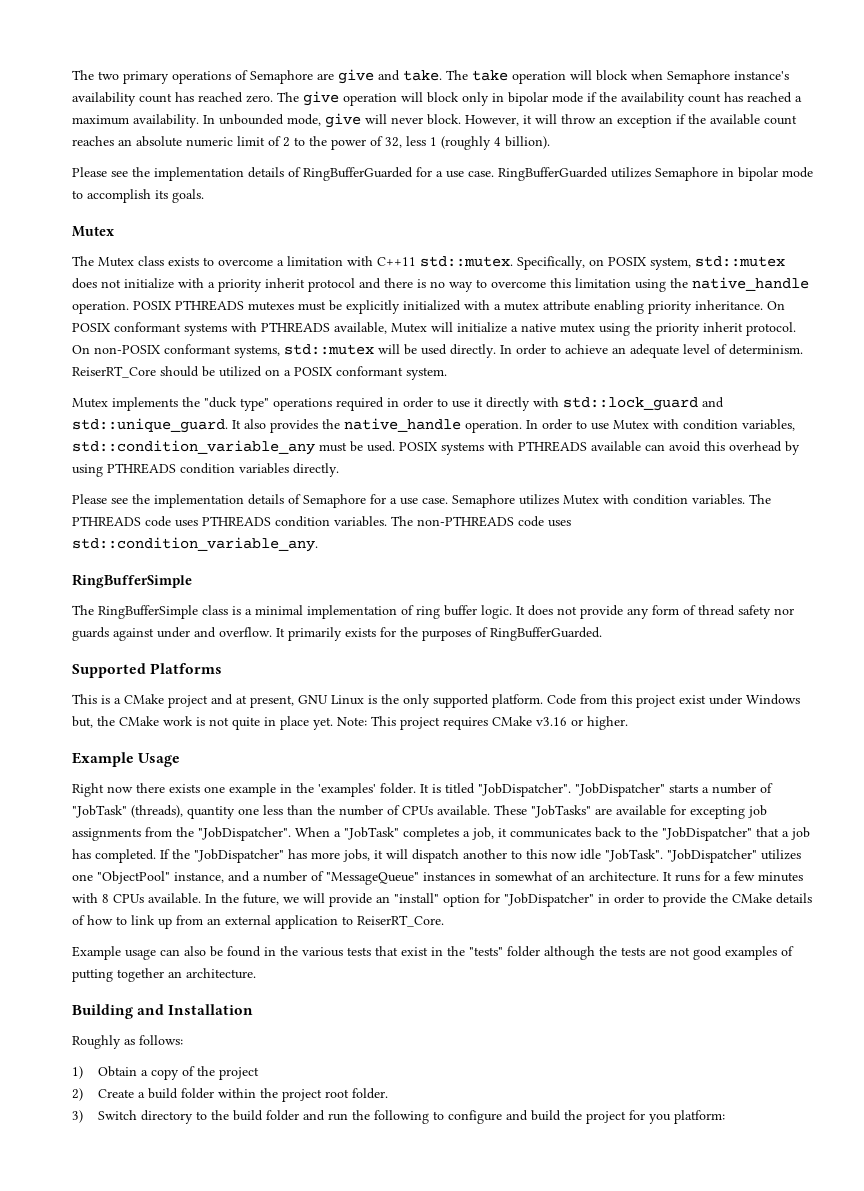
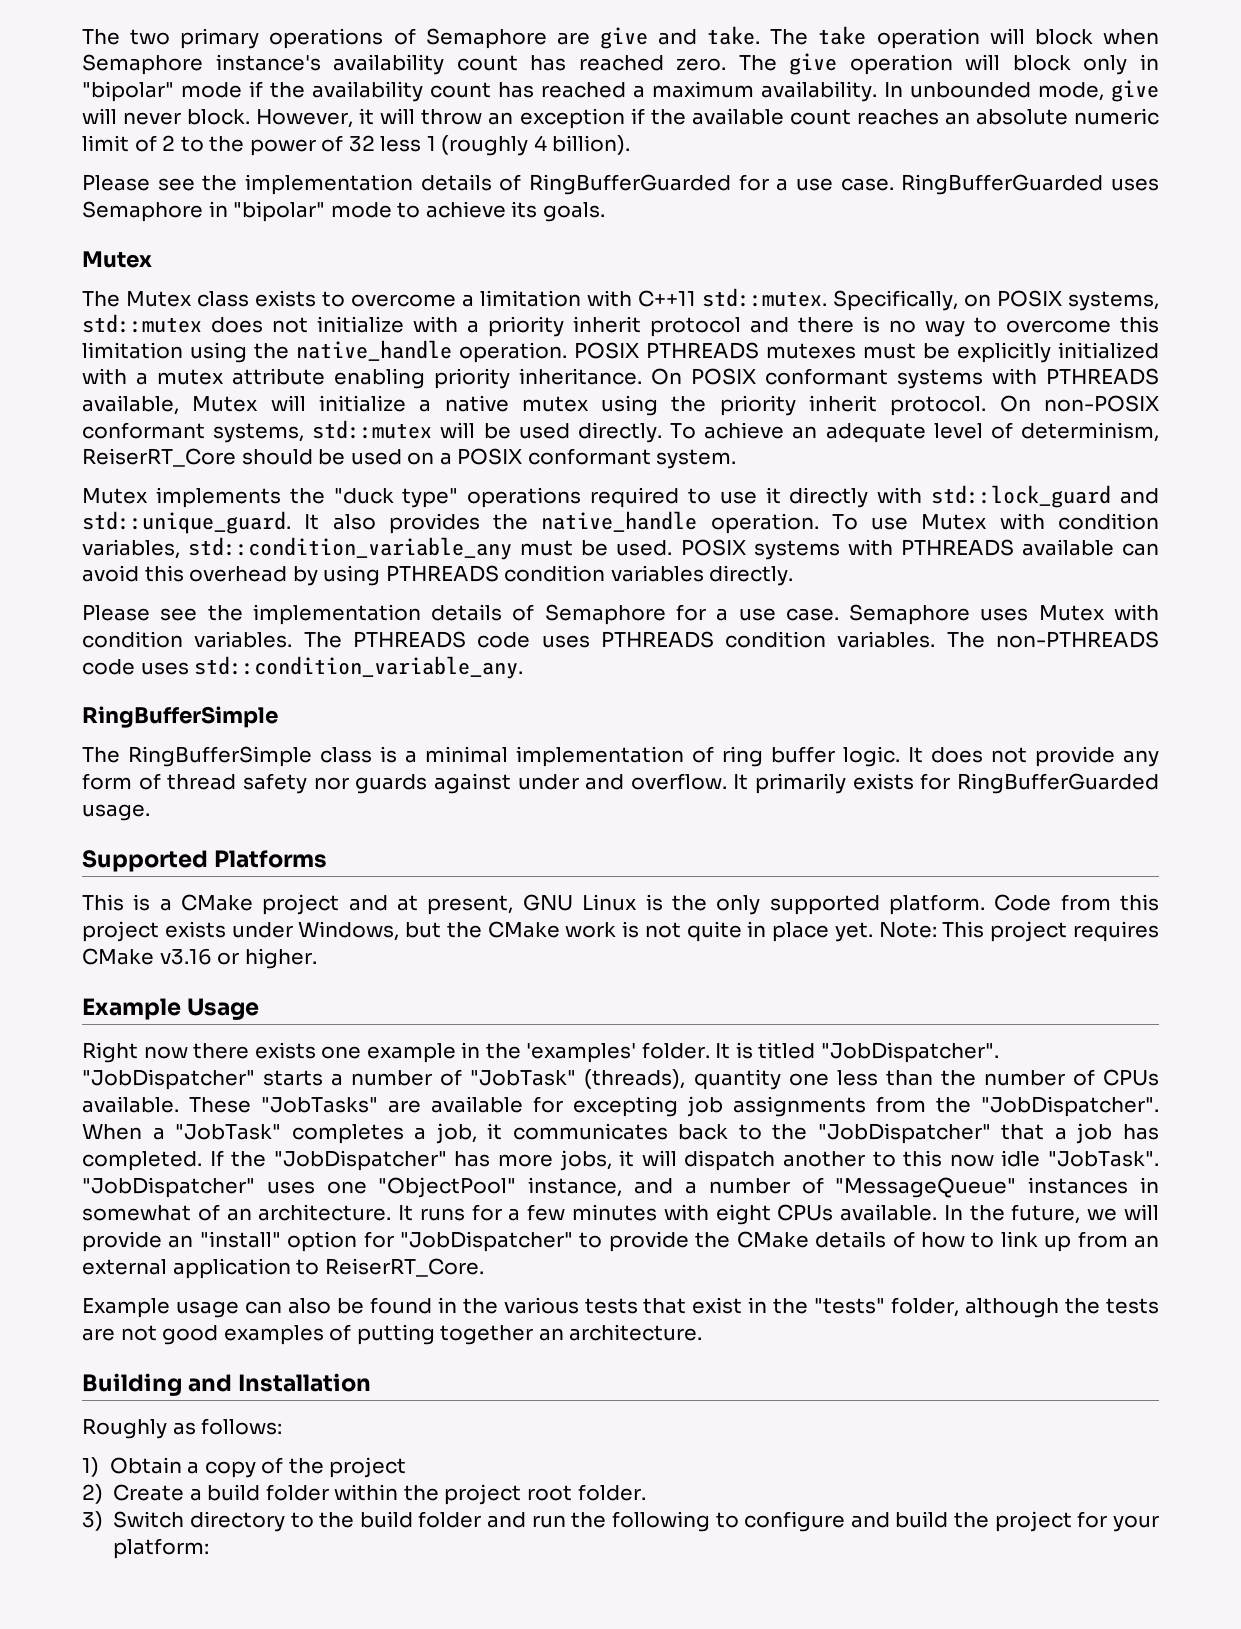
[508,92,548,106] bipolar -> [82,81,174,102] "bipolar"
[385,137,402,148] 32, -> [348,135,375,152] 32
[611,167,651,178] utilizes -> [1110,178,1159,191] uses
[738,167,778,181] bipolar -> [233,201,326,222] "bipolar"
[87,189,151,203] accomplish -> [425,201,506,218] achieve
[650,257,691,270] system, -> [1068,291,1159,311] systems,
[500,344,561,355] In order to -> [670,423,697,439] To
[729,344,803,355] determinism. -> [1021,422,1160,442] determinism,
[219,366,262,377] utilized -> [350,449,402,465] used
[387,397,433,408] in order -> (680, 497) none
[526,419,587,430] In order to -> [831,514,858,530] To
[519,494,559,505] utilizes -> [980,608,1029,621] uses
[400,627,602,641] the purposes of RingBufferGuarded. -> [956,773,1159,794] [82,804,150,821] RingBufferGuarded usage.
[679,694,800,705] [72,716,93,728] exist under Windows but, -> [164,921,442,941] exists under Windows, but
[761,849,801,860] utilizes -> [266,1181,315,1194] uses
[102,894,109,903] 8 -> [715,1204,771,1225] eight
[598,893,644,904] in order -> (574, 1241) none
[507,946,540,957] folder -> [891,1297,960,1317] folder,
[649,1114,672,1124] you -> [1113,1515,1159,1532] your

